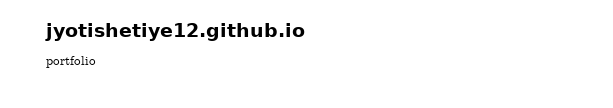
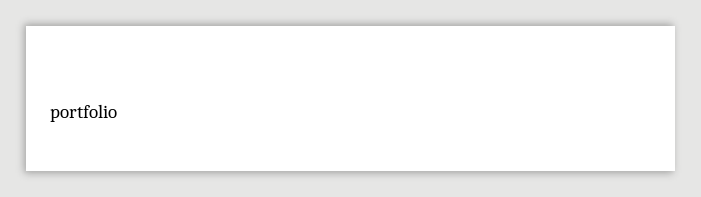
[45,23,305,41] jyotishetiye12.github.io // -> (50, 113) none

